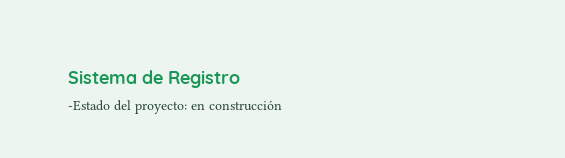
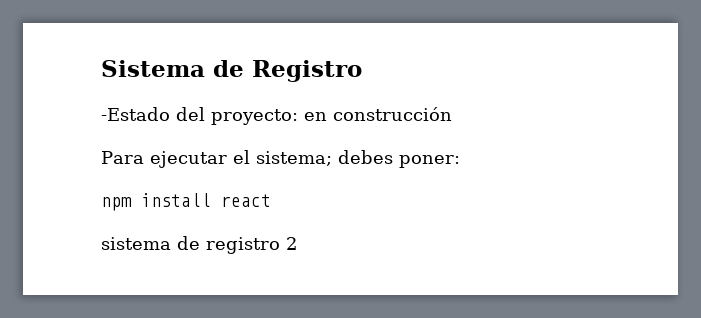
(282, 105) none -> [101,150,460,168] [101,193,271,211] [101,236,297,254] // Para ejecutar el sistema; debes poner: // npm install react // sistema de registro 2

